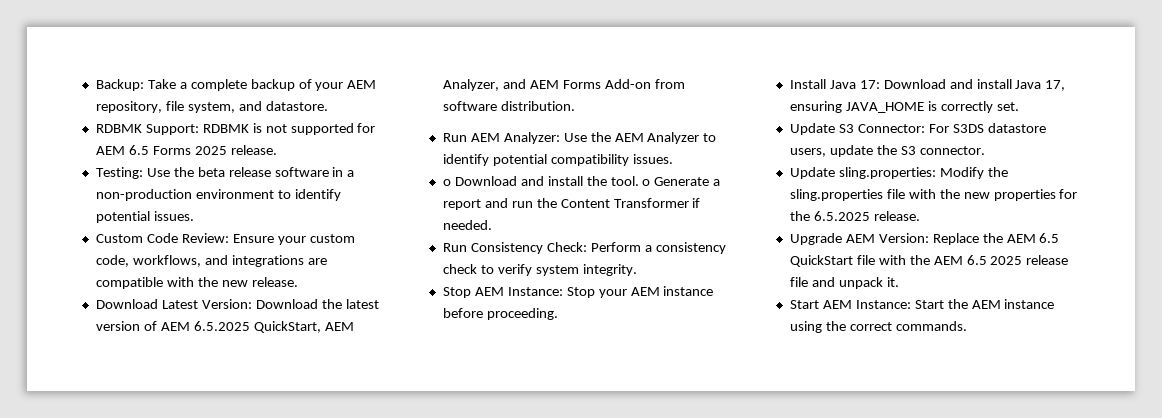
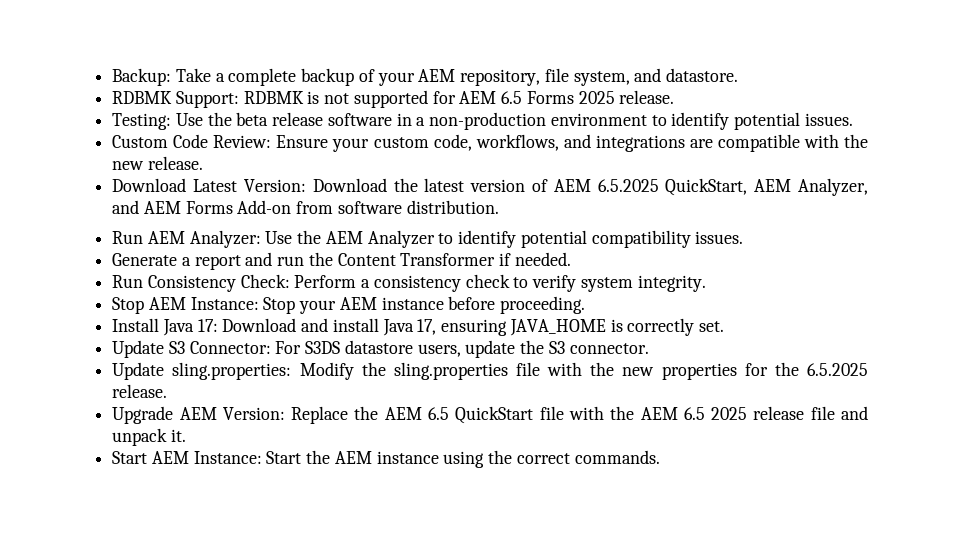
[442,176,651,186] o Download and install the tool. o -> (744, 237) none

